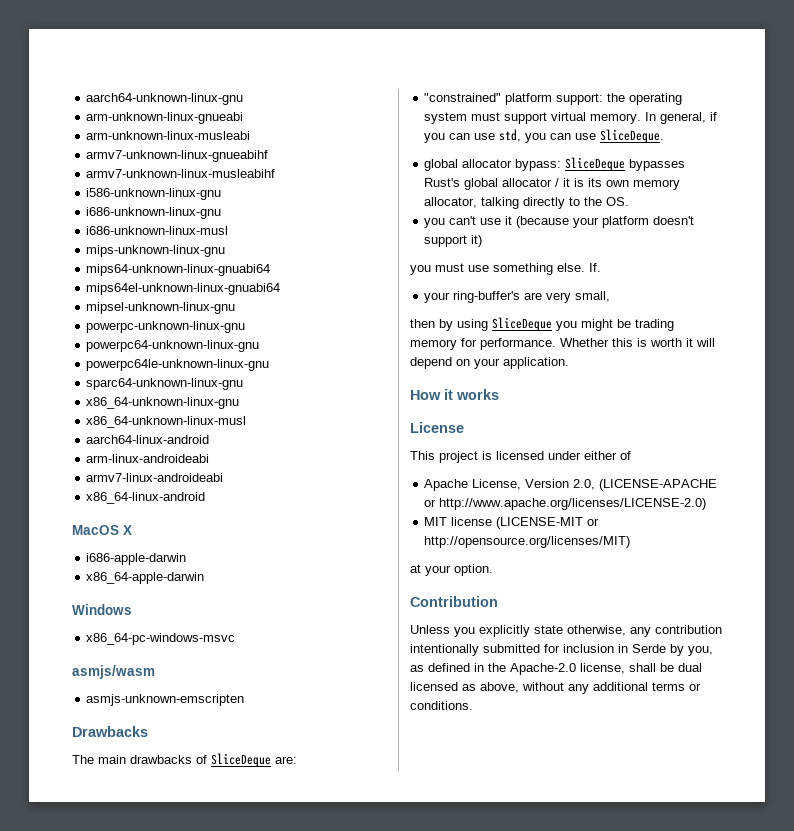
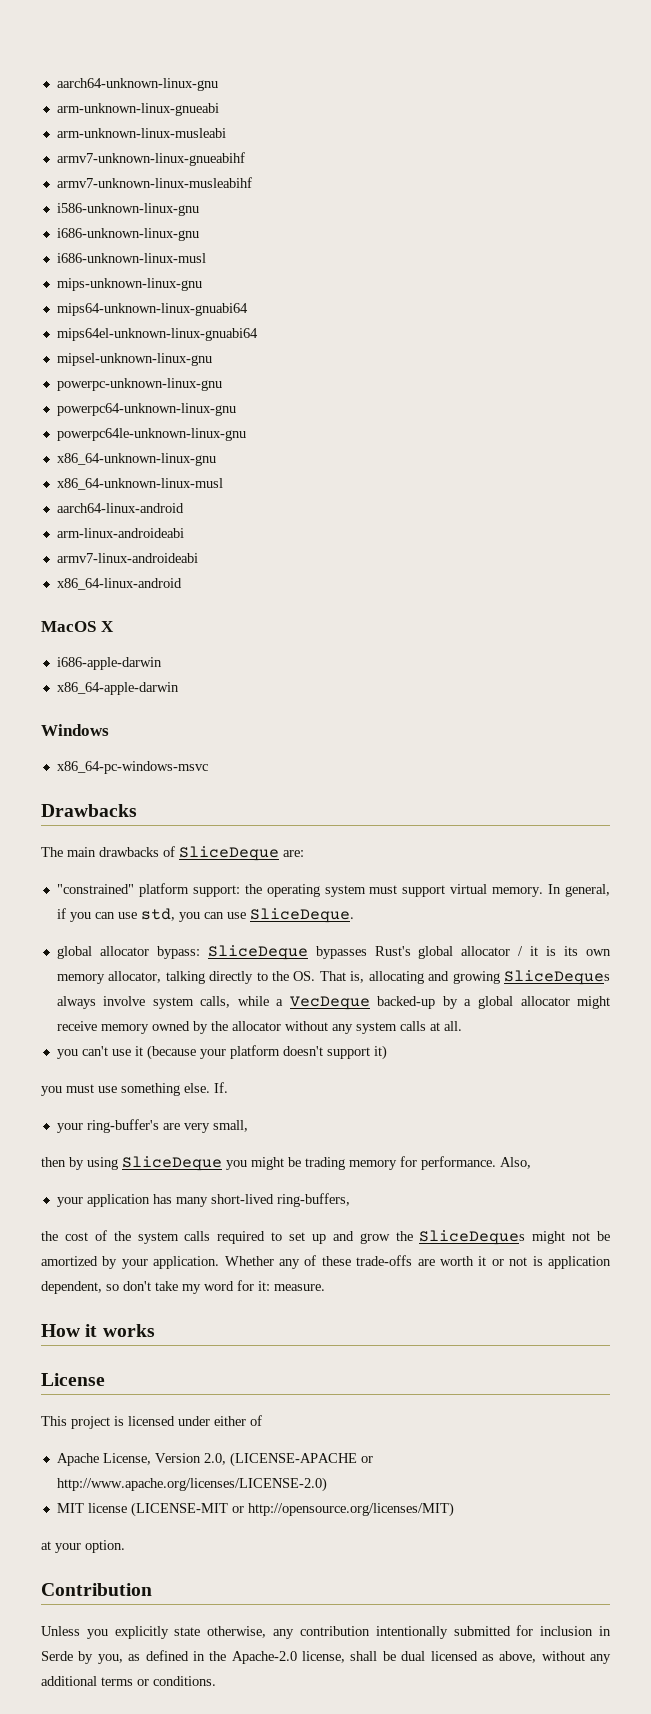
[86,378,244,390] // sparc64-unknown-linux-gnu -> (246, 434) none
[72,665,155,679] [86,694,245,706] // asmjs/wasm // asmjs-unknown-emscripten -> (208, 767) none
(630, 201) none -> [319,970,610,985] [56,996,610,1010] [56,1021,462,1034] That is, allocating and growing SliceDeques always involve system calls, while a VecDeque backed-up by a global allocator might receive memory owned by the allocator without any system calls at all.
[560,338,715,347] [410,357,569,369] Whether this is worth it will depend on your application. -> [500,1157,531,1169] [56,1193,350,1207] [41,1230,610,1245] [41,1255,611,1269] [41,1280,325,1294] Also, // your application has many short-lived ring-buffers, // the cost of the system calls required to set up and grow the SliceDeques might not be amortized by your application. Whether any of these trade-offs are worth it or not is application dependent, so don't take my word for it: measure.

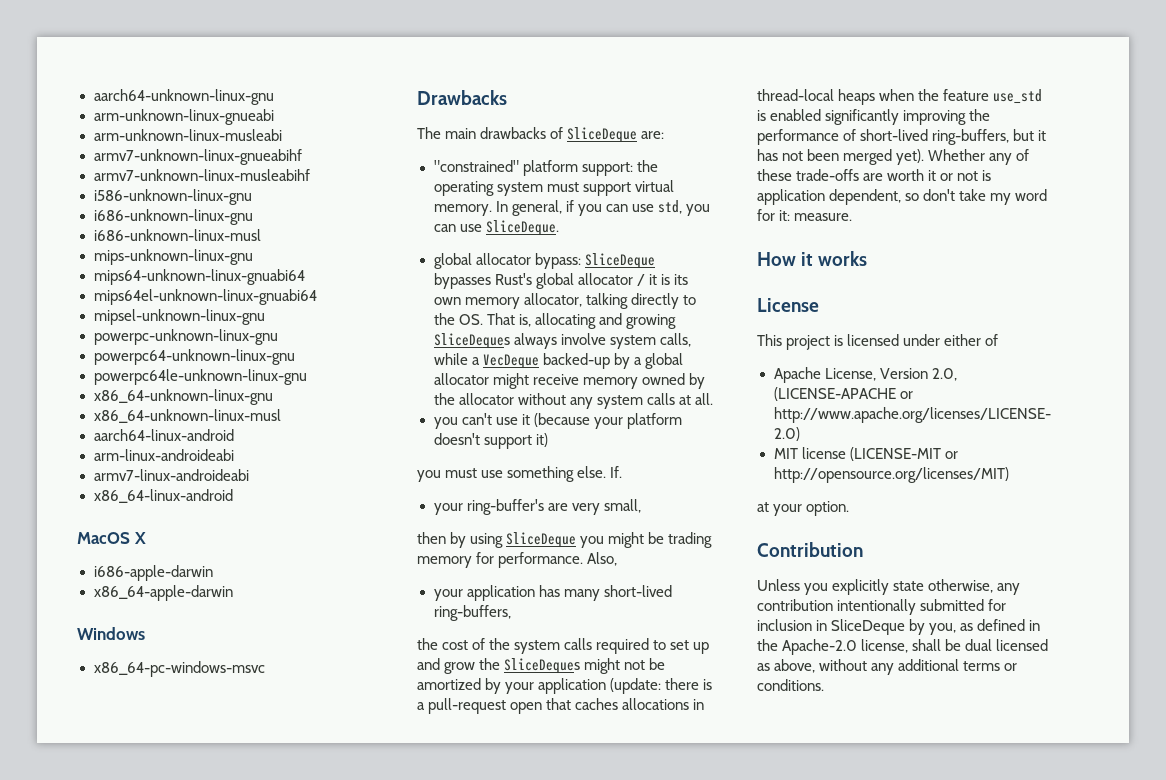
[153,1256,220,1269] application. -> [538,678,713,694] [417,698,705,714] [757,89,1043,105] [757,109,991,125] [757,129,1047,145] [757,149,925,165] application (update: there is a pull-request open that caches allocations in thread-local heaps when the feature use_std is enabled significantly improving the performance of short-lived ring-buffers, but it has not been merged yet).
[41,1651,73,1661] Serde -> [831,619,906,635] SliceDeque

